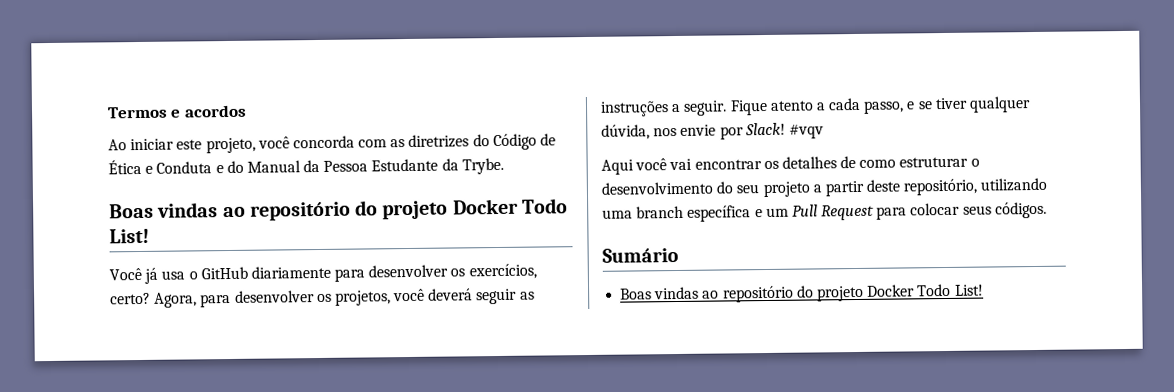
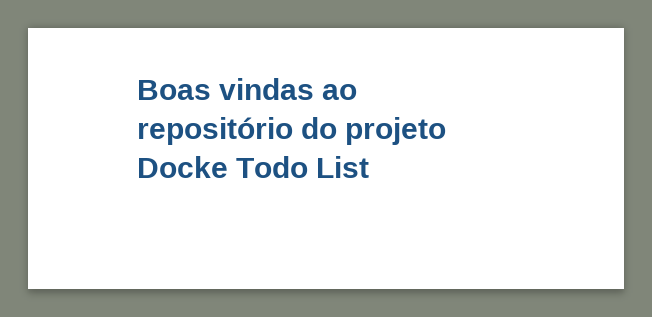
[107,104,247,119] [108,133,557,154] [108,157,504,175] [109,198,568,221] [109,228,150,244] [109,263,537,284] [110,288,535,308] [600,96,1032,117] [601,122,824,140] [601,155,980,175] [601,177,1048,198] [602,201,1047,222] [602,247,679,263] [620,283,984,303] Termos e acordos // Ao iniciar este projeto, você concorda com as diretrizes do Código de Ética e Conduta e do Manual da Pessoa Estudante da Trybe. // Boas vindas ao repositório do projeto Docker Todo List! // Você já usa o GitHub diariamente para desenvolver os exercícios, certo? Agora, para desenvolver os projetos, você deverá seguir as instruções a seguir. Fique atento a cada passo, e se tiver qualquer dúvida, nos envie por Slack! #vqv // Aqui você vai encontrar os detalhes de como estruturar o desenvolvimento do seu projeto a partir deste repositório, utilizando uma branch específica e um Pull Request para colocar seus códigos. // Sumário // Boas vindas ao repositório do projeto Docker Todo List! -> [137,78,358,100] [137,117,447,145] [137,156,370,178] Boas vindas ao repositório do projeto Docke Todo List

